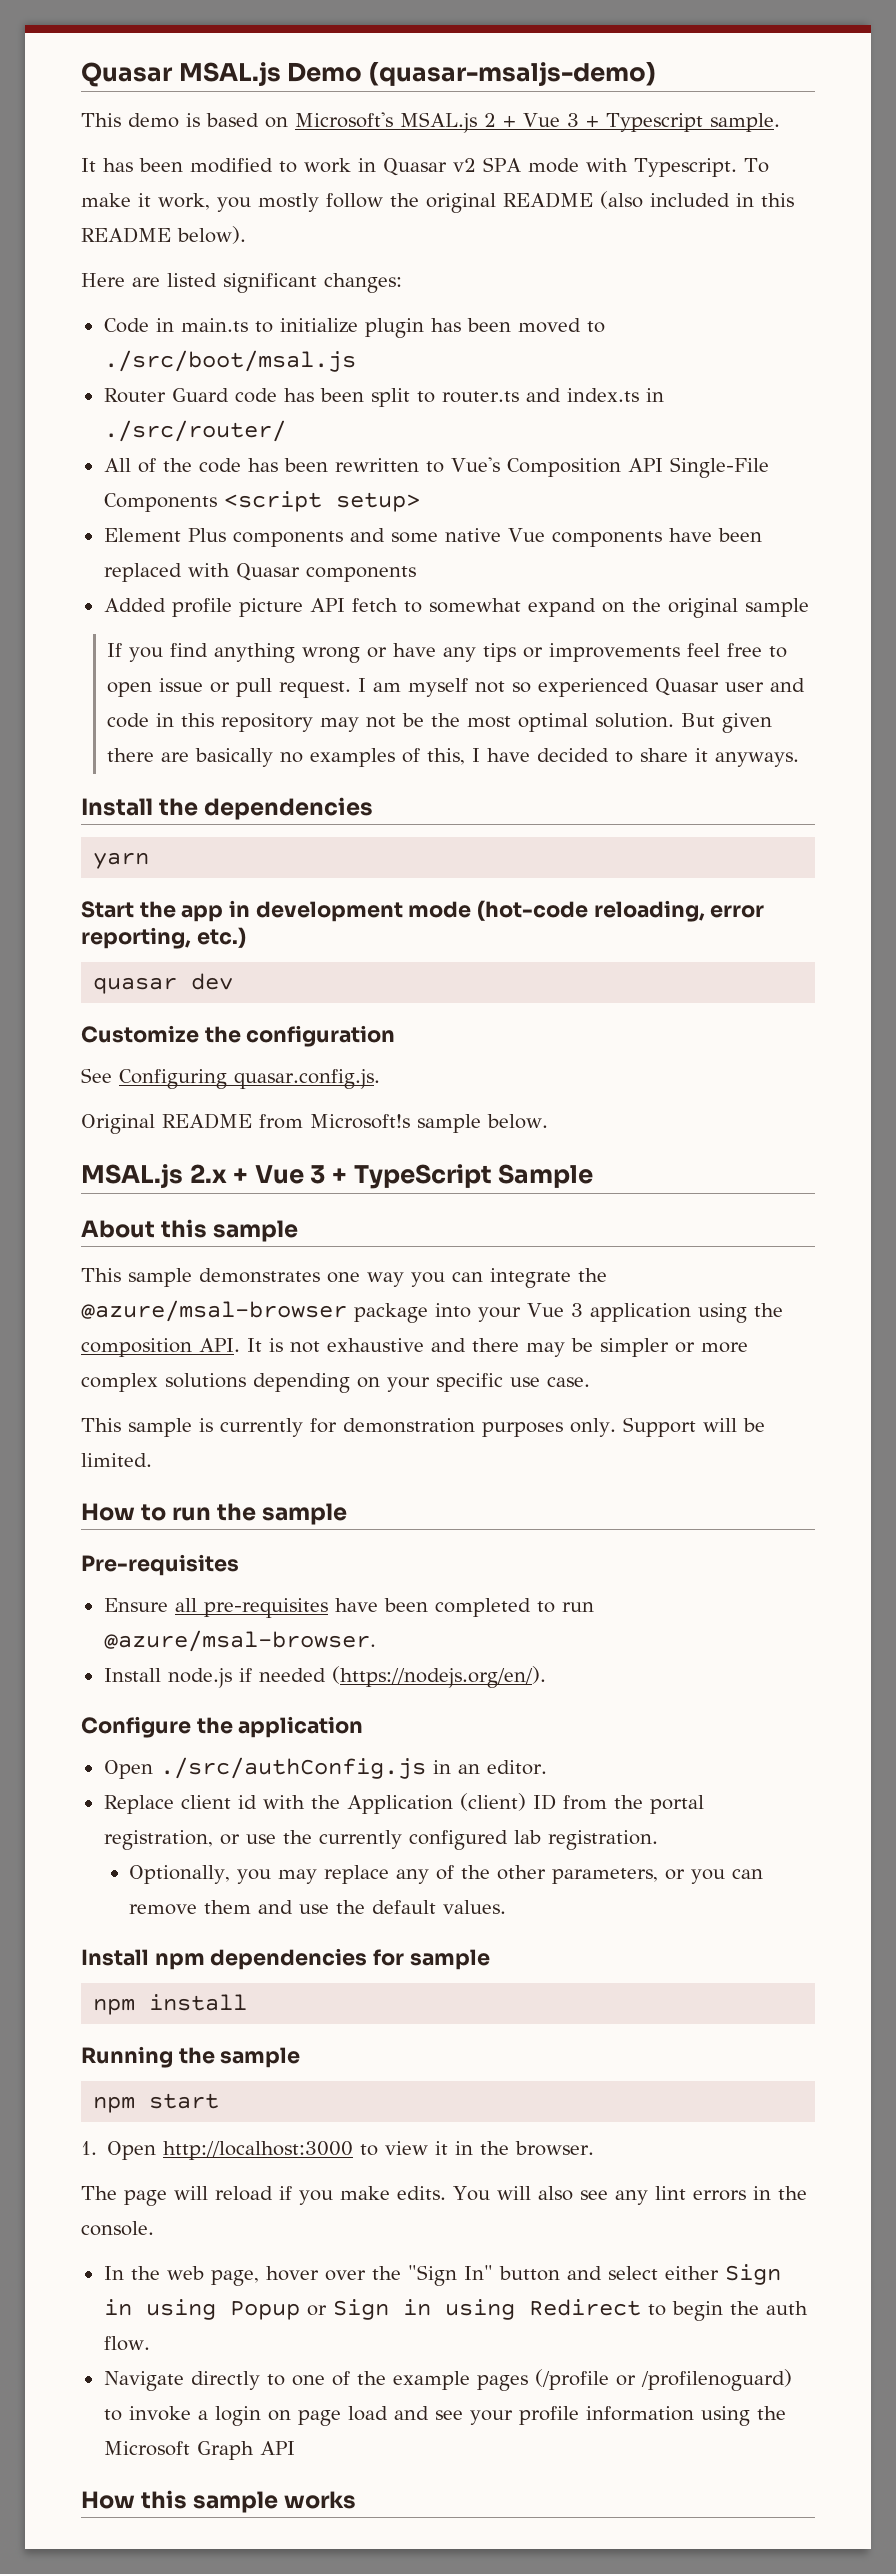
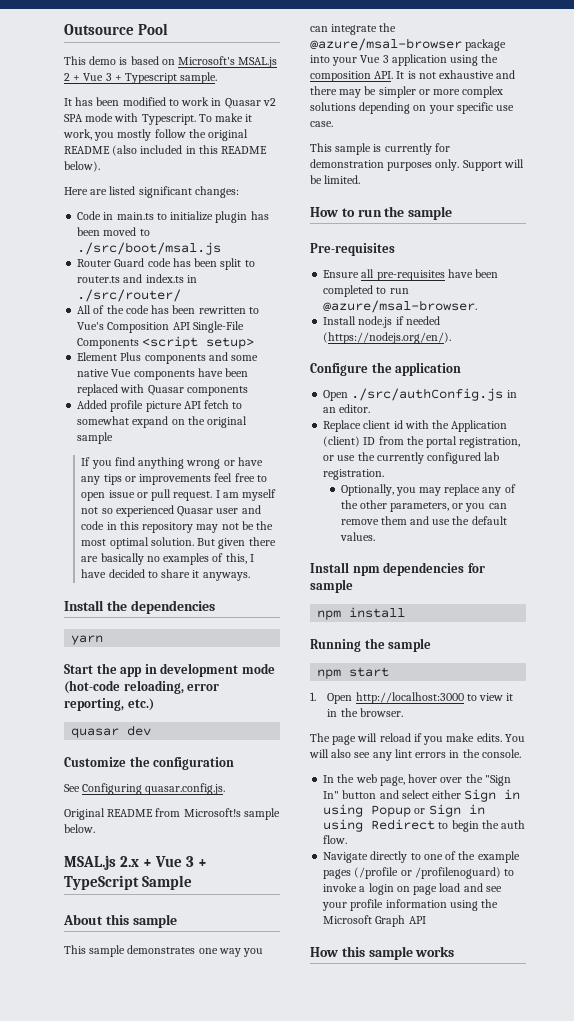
[81,61,656,87] Quasar MSAL.js Demo (quasar-msaljs-demo) -> [64,23,169,35] Outsource Pool

